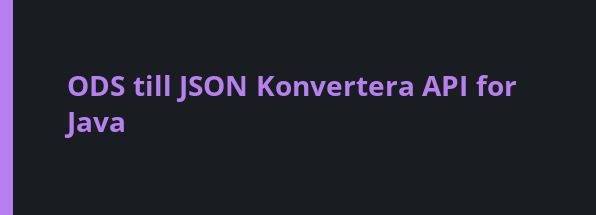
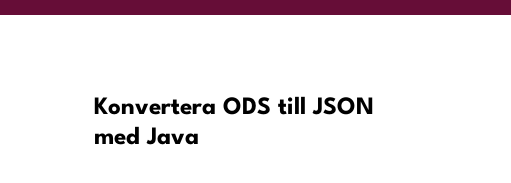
(67, 86) none -> [94,97,216,115] Konvertera
[255,75,517,96] Konvertera API for -> [94,126,140,145] med

